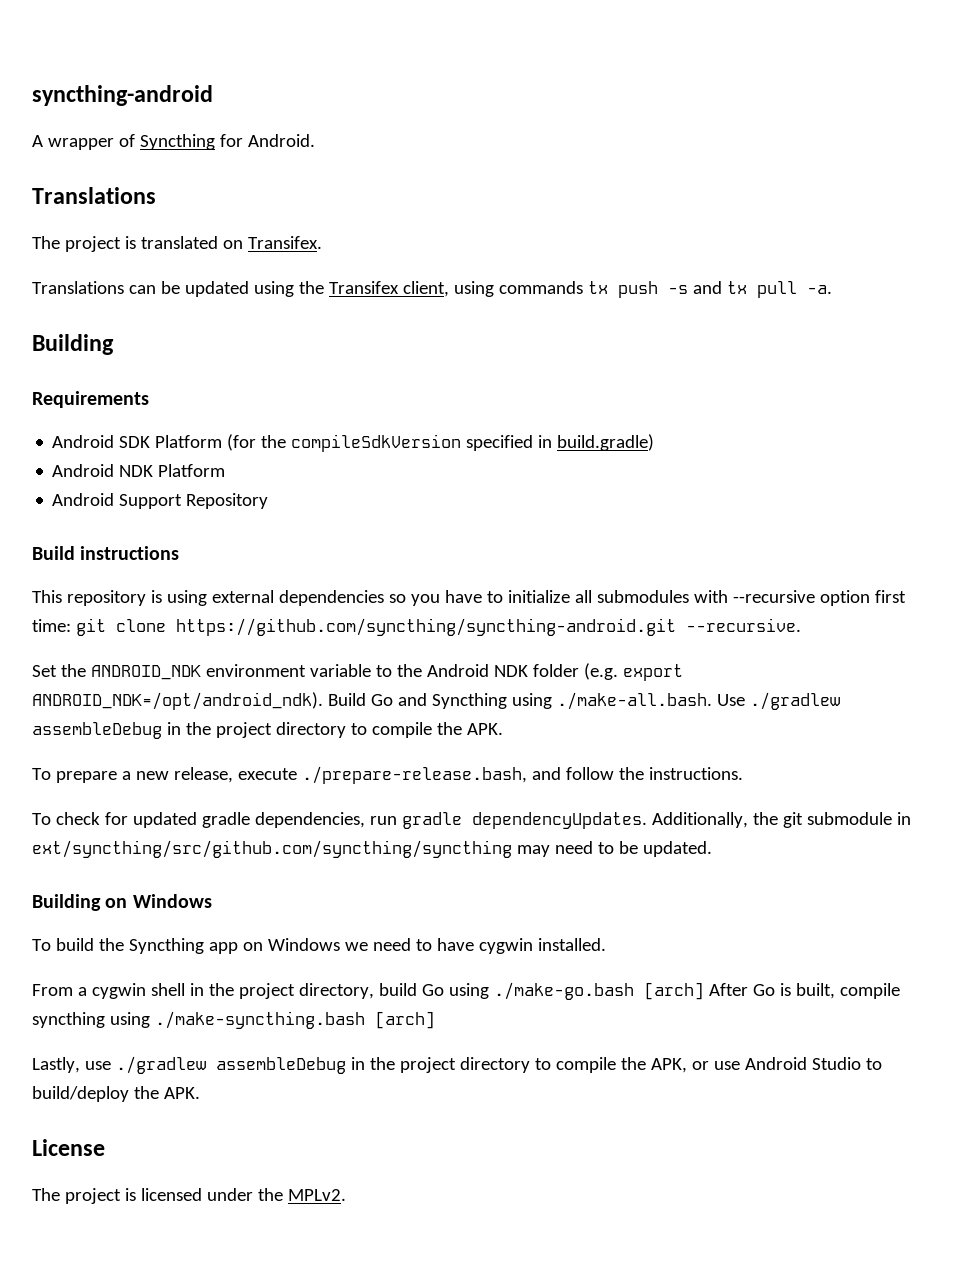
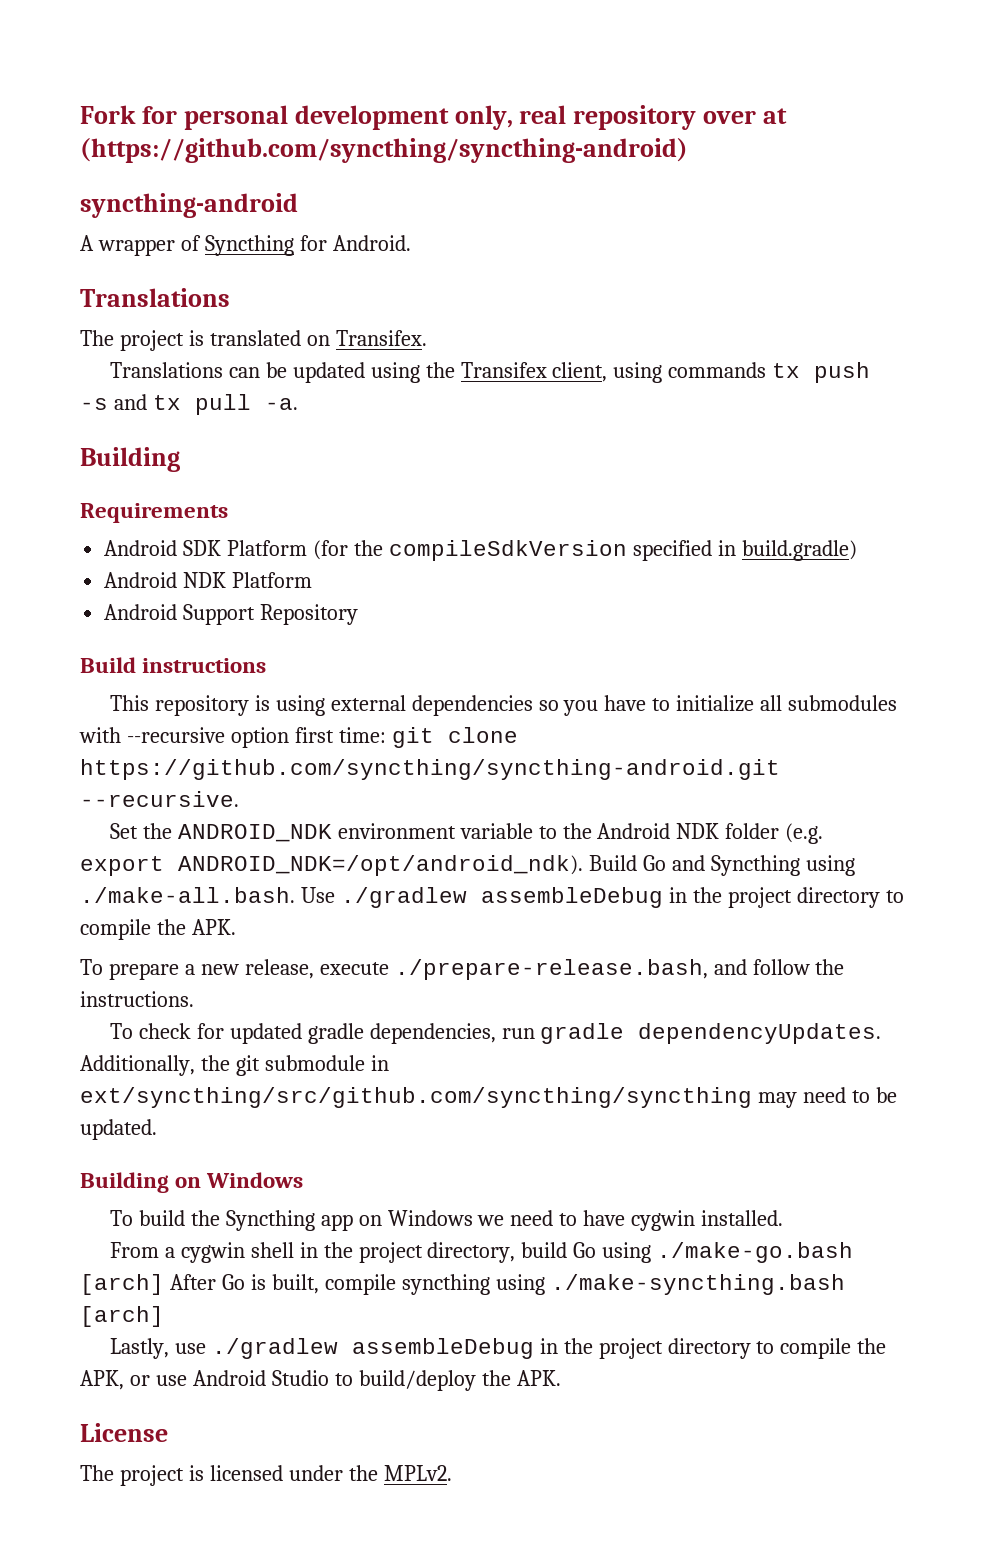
(32, 95) none -> [80,105,788,130] [80,138,688,163] Fork for personal development only, real repository over at (https://github.com/syncthing/syncthing-android) //

